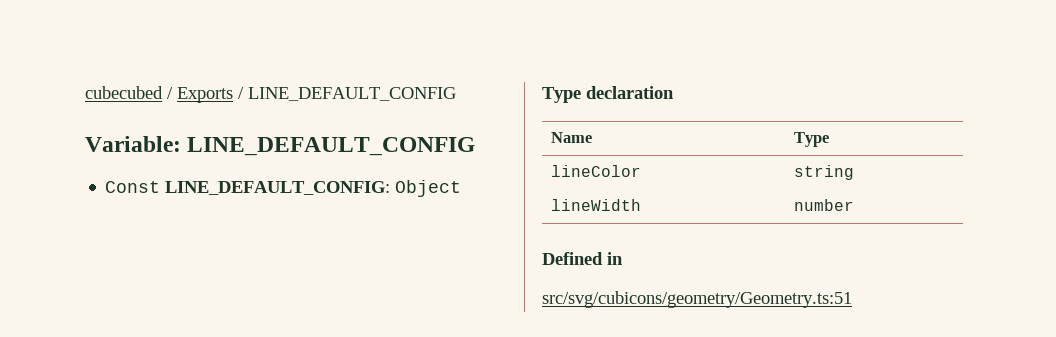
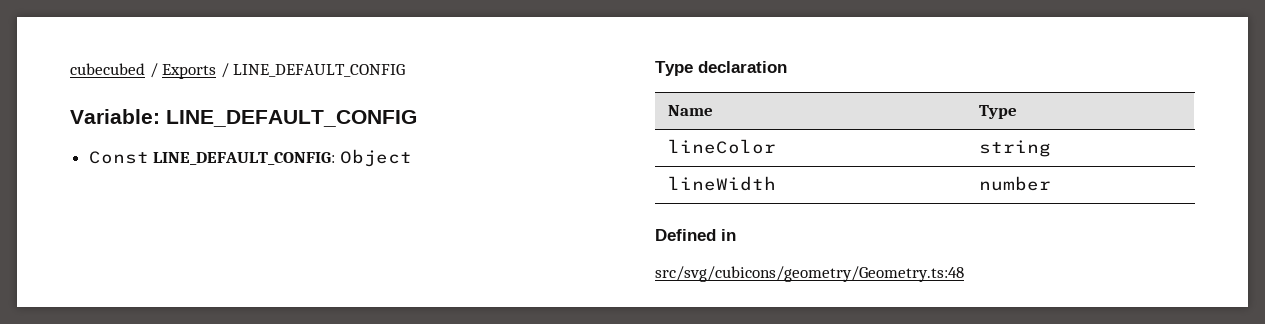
[542,291,852,308] src/svg/cubicons/geometry/Geometry.ts:51 -> [655,266,964,282] src/svg/cubicons/geometry/Geometry.ts:48

